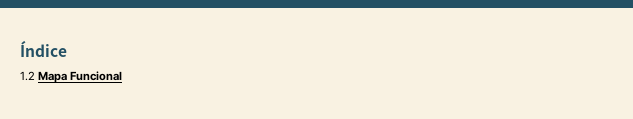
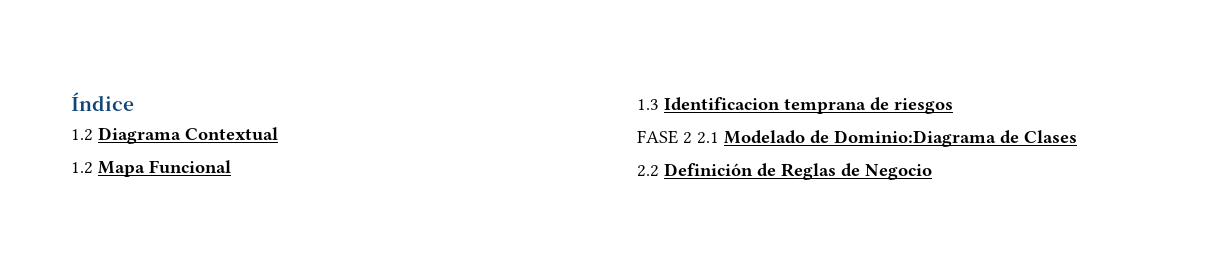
(67, 48) none -> [71,127,278,144] // 1.2 Diagrama Contextual
(123, 76) none -> [637,97,953,114] [637,130,1077,147] [637,163,932,180] // 1.3 Identificacion temprana de riesgos // FASE 2 2.1 Modelado de Dominio:Diagrama de Clases // 2.2 Definición de Reglas de Negocio

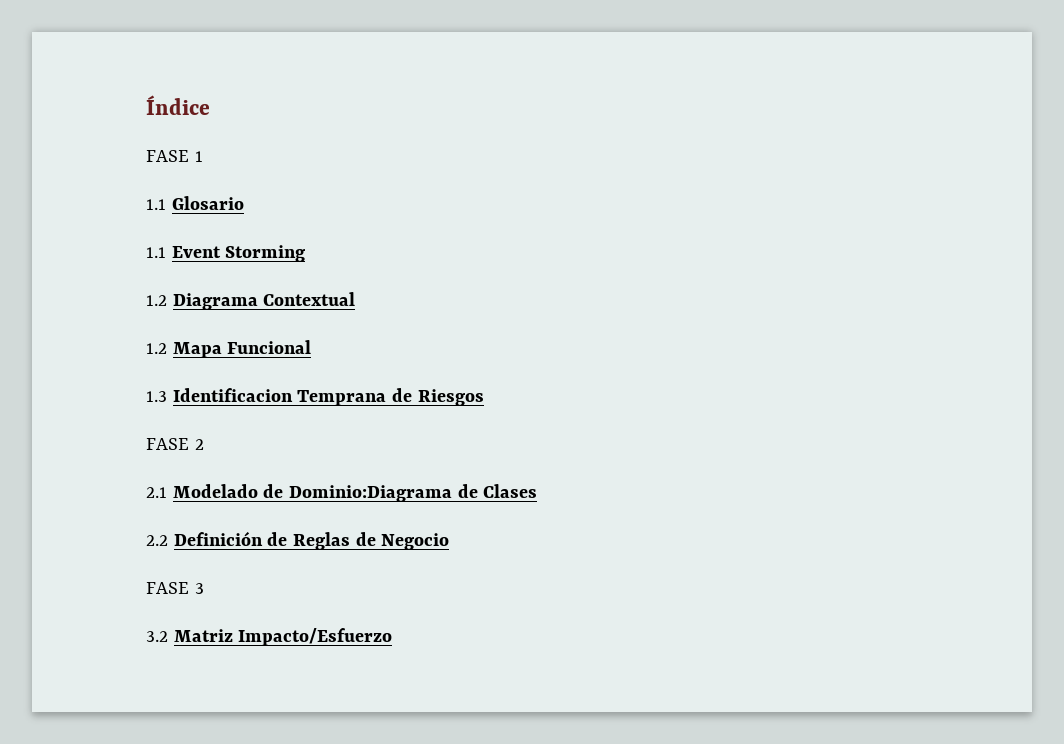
(134, 101) none -> [146,150,203,162] [146,196,244,210] [146,245,306,262] // FASE 1 // 1.1 Glosario // 1.1 Event Storming
[784,97,953,114] temprana de riesgos -> [297,388,484,406] Temprana de Riesgos
(692, 138) none -> (204, 444) //
(932, 172) none -> [146,582,204,594] [146,628,393,646] // FASE 3 // 3.2 Matriz Impacto/Esfuerzo

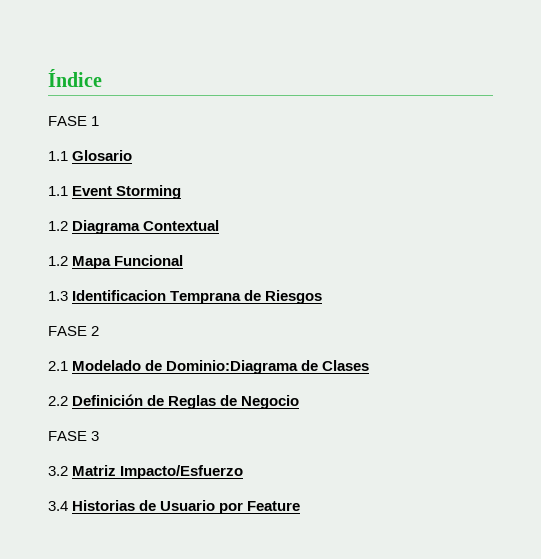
(393, 637) none -> [48,500,301,514] // 3.4 Historias de Usuario por Feature

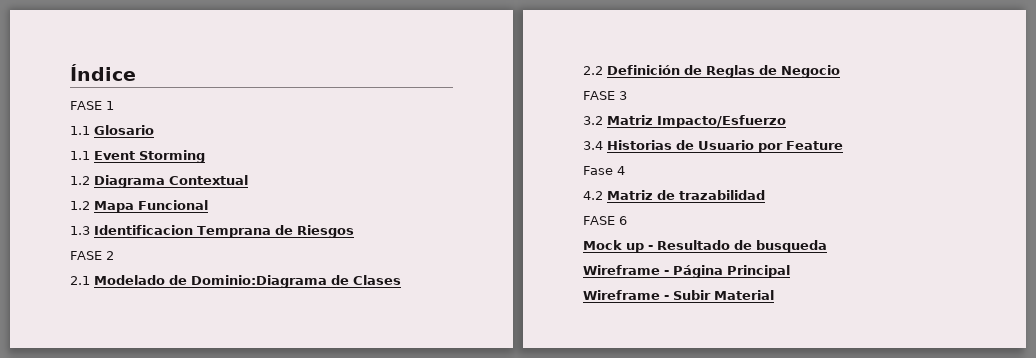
(301, 506) none -> [583,166,625,175] [583,190,765,200] [583,216,627,225] [583,240,827,253] [583,265,790,278] [583,290,774,300] // Fase 4 // 4.2 Matriz de trazabilidad // FASE 6 // Mock up - Resultado de busqueda // Wireframe - Página Principal // Wireframe - Subir Material

